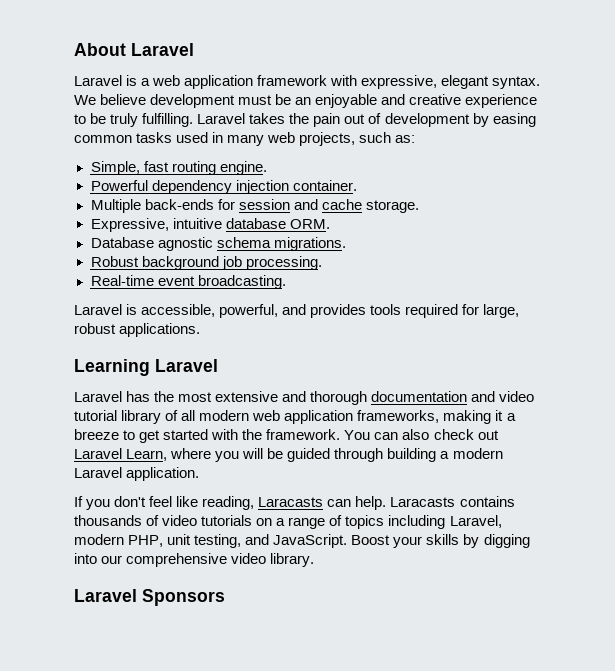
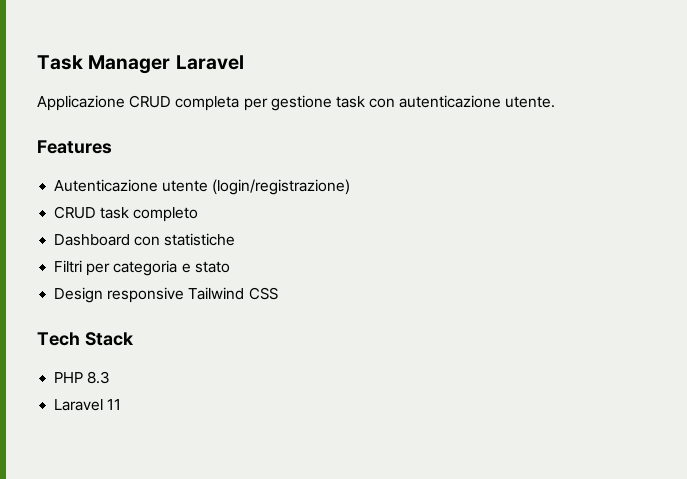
[74,43,194,56] [74,75,541,89] [74,94,538,108] [74,113,536,127] [74,132,416,146] [90,161,267,175] [90,180,357,194] [90,199,419,213] [90,218,330,232] [90,237,346,251] [90,256,322,270] [90,275,286,289] [74,304,520,318] [74,323,201,337] [74,359,218,376] [74,391,535,405] [74,410,516,424] [74,429,499,443] [74,448,503,462] [74,467,200,481] [74,496,515,510] [74,515,502,529] [74,534,530,548] [74,553,315,567] [74,589,225,606] About Laravel // Laravel is a web application framework with expressive, elegant syntax. We believe development must be an enjoyable and creative experience to be truly fulfilling. Laravel takes the pain out of development by easing common tasks used in many web projects, such as: // Simple, fast routing engine. // Powerful dependency injection container. // Multiple back-ends for session and cache storage. // Expressive, intuitive database ORM. // Database agnostic schema migrations. // Robust background job processing. // Real-time event broadcasting. // Laravel is accessible, powerful, and provides tools required for large, robust applications. // Learning Laravel // Laravel has the most extensive and thorough documentation and video tutorial library of all modern web application frameworks, making it a breeze to get started with the framework. You can also check out Laravel Learn, where you will be guided through building a modern Laravel application. // If you don't feel like reading, Laracasts can help. Laracasts contains thousands of video tutorials on a range of topics including Laravel, modern PHP, unit testing, and JavaScript. Boost your skills by digging into our comprehensive video library. // Laravel Sponsors -> [37,55,244,74] [37,95,556,111] [37,140,112,154] [54,179,351,195] [54,206,199,222] [54,233,236,246] [54,260,230,276] [54,287,278,303] [37,332,134,346] [54,371,111,384] [54,399,122,411] Task Manager Laravel // Applicazione CRUD completa per gestione task con autenticazione utente. // Features // Autenticazione utente (login/registrazione) // CRUD task completo // Dashboard con statistiche // Filtri per categoria e stato // Design responsive Tailwind CSS // Tech Stack // PHP 8.3 // Laravel 11

